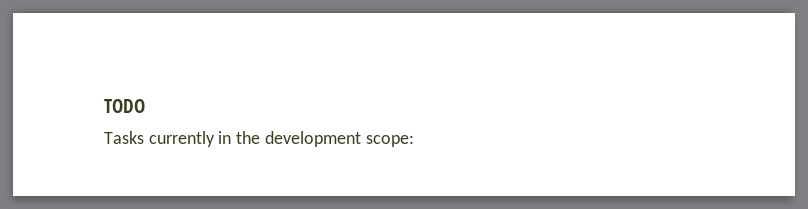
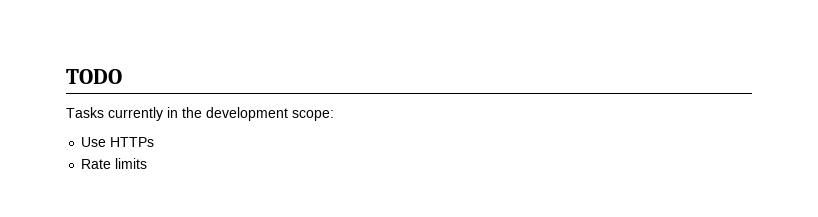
(414, 141) none -> [81,137,155,147] [81,158,148,169] // Use HTTPs // Rate limits

